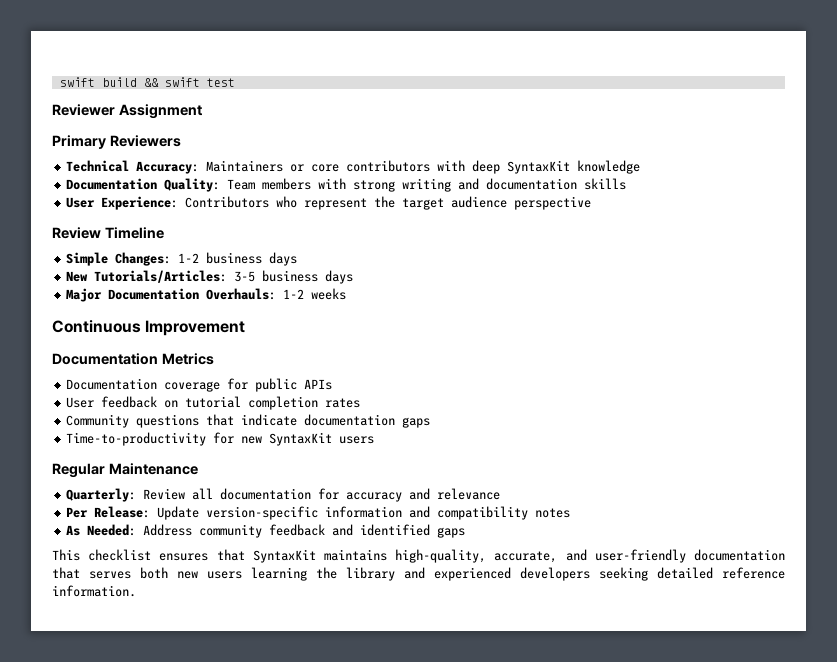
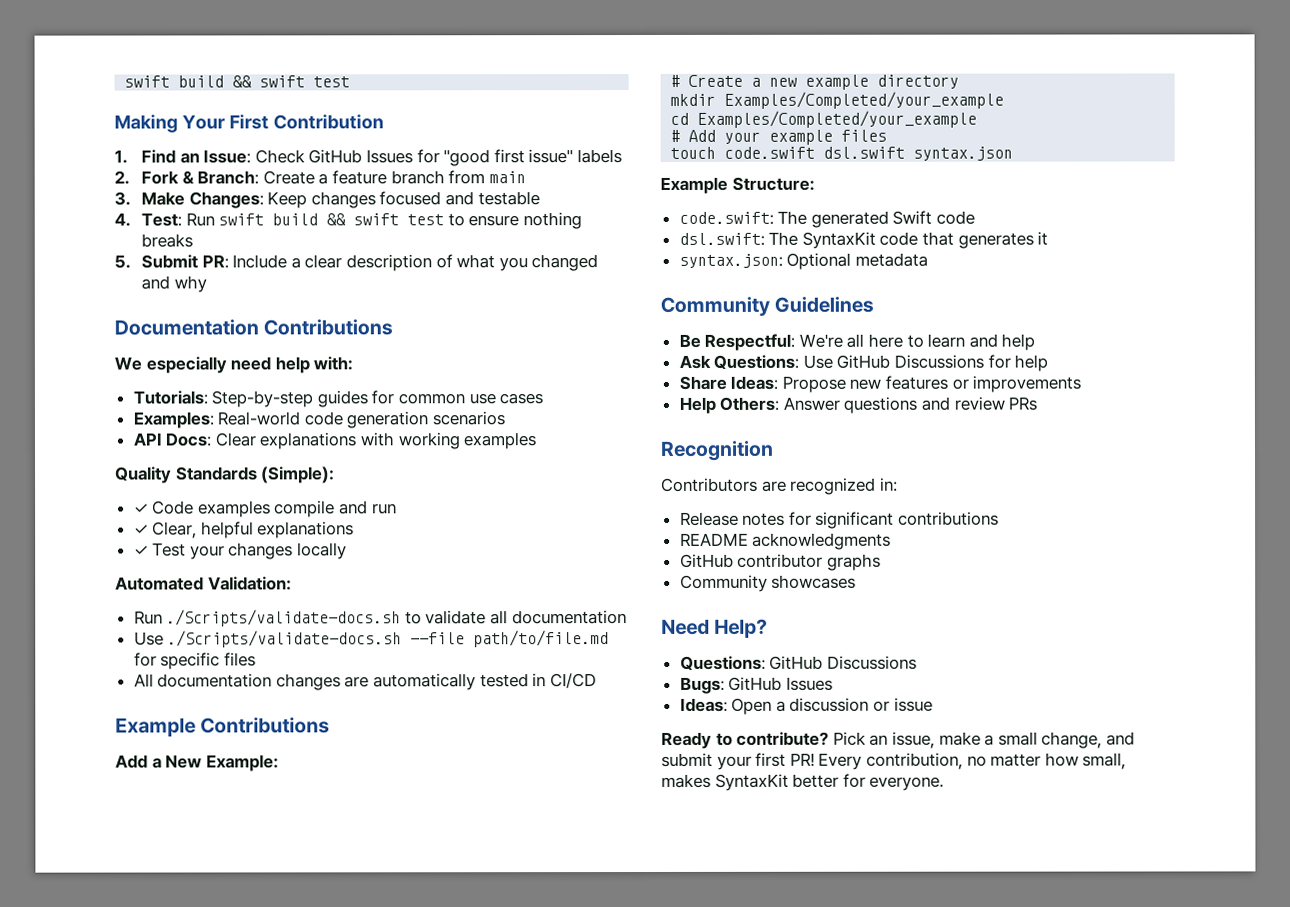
[52,104,202,119] [52,135,181,149] [66,160,641,174] [66,178,627,192] [66,196,592,210] [52,227,164,239] [66,252,298,266] [66,270,354,284] [66,288,347,302] [52,320,246,336] [52,353,214,365] [66,378,333,392] [66,396,361,410] [66,414,431,428] [66,432,375,446] [52,463,198,478] [66,488,501,502] [66,506,571,520] [66,524,466,538] [52,549,785,563] [52,567,785,581] [52,585,136,597] Reviewer Assignment // Primary Reviewers // Technical Accuracy: Maintainers or core contributors with deep SyntaxKit knowledge // Documentation Quality: Team members with strong writing and documentation skills // User Experience: Contributors who represent the target audience perspective // Review Timeline // Simple Changes: 1-2 business days // New Tutorials/Articles: 3-5 business days // Major Documentation Overhauls: 1-2 weeks // Continuous Improvement // Documentation Metrics // Documentation coverage for public APIs // User feedback on tutorial completion rates // Community questions that indicate documentation gaps // Time-to-productivity for new SyntaxKit users // Regular Maintenance // Quarterly: Review all documentation for accuracy and relevance // Per Release: Update version-specific information and compatibility notes // As Needed: Address community feedback and identified gaps // This checklist ensures that SyntaxKit maintains high-quality, accurate, and user-friendly documentation that serves both new users learning the library and experienced developers seeking detailed reference information. -> [114,114,384,133] [114,149,622,167] [114,170,526,185] [114,191,540,209] [114,212,582,230] [140,233,193,248] [114,254,599,272] [140,275,207,293] [114,319,394,336] [114,356,354,374] [132,390,544,408] [132,411,506,429] [132,432,537,450] [115,466,336,484] [133,500,397,518] [133,521,355,539] [133,542,348,560] [115,576,292,591] [133,609,627,627] [133,630,610,648] [133,652,256,670] [133,673,597,691] [115,717,331,737] [115,754,279,772] [670,74,960,90] [670,91,1005,109] [670,110,978,128] [670,129,888,145] [670,146,1014,161] [660,176,815,194] [678,210,976,228] [678,231,1049,249] [678,252,928,270] [660,296,875,316] [678,333,1036,351] [678,354,1049,372] [678,375,1082,393] [678,396,1038,414] [660,440,774,461] [661,477,898,495] [679,511,1000,529] [679,532,892,550] [679,553,881,571] [679,574,857,592] [661,618,769,638] [679,655,917,670] [679,676,833,694] [679,697,933,715] [661,731,1135,749] [661,752,1127,770] [661,773,945,791] Making Your First Contribution // 1. Find an Issue: Check GitHub Issues for "good first issue" labels // 2. Fork & Branch: Create a feature branch from main // 3. Make Changes: Keep changes focused and testable // 4. Test: Run swift build && swift test to ensure nothing breaks // 5. Submit PR: Include a clear description of what you changed and why // Documentation Contributions // We especially need help with: // Tutorials: Step-by-step guides for common use cases // Examples: Real-world code generation scenarios // API Docs: Clear explanations with working examples // Quality Standards (Simple): // ✓ Code examples compile and run // ✓ Clear, helpful explanations // ✓ Test your changes locally // Automated Validation: // Run ./Scripts/validate-docs.sh to validate all documentation // Use ./Scripts/validate-docs.sh --file path/to/file.md for specific files // All documentation changes are automatically tested in CI/CD // Example Contributions // Add a New Example: // # Create a new example directory // mkdir Examples/Completed/your_example // cd Examples/Completed/your_example // # Add your example files // touch code.swift dsl.swift syntax.json // Example Structure: // code.swift: The generated Swift code // dsl.swift: The SyntaxKit code that generates it // syntax.json: Optional metadata // Community Guidelines // Be Respectful: We're all here to learn and help // Ask Questions: Use GitHub Discussions for help // Share Ideas: Propose new features or improvements // Help Others: Answer questions and review PRs // Recognition // Contributors are recognized in: // Release notes for significant contributions // README acknowledgments // GitHub contributor graphs // Community showcases // Need Help? // Questions: GitHub Discussions // Bugs: GitHub Issues // Ideas: Open a discussion or issue // Ready to contribute? Pick an issue, make a small change, and submit your first PR! Every contribution, no matter how small, makes SyntaxKit better for everyone.

